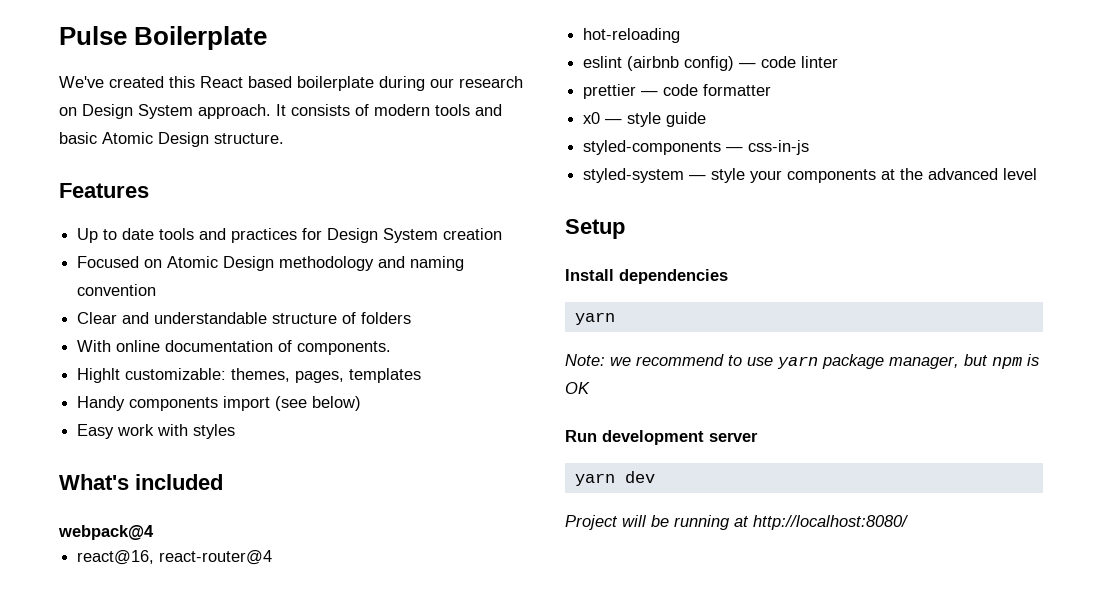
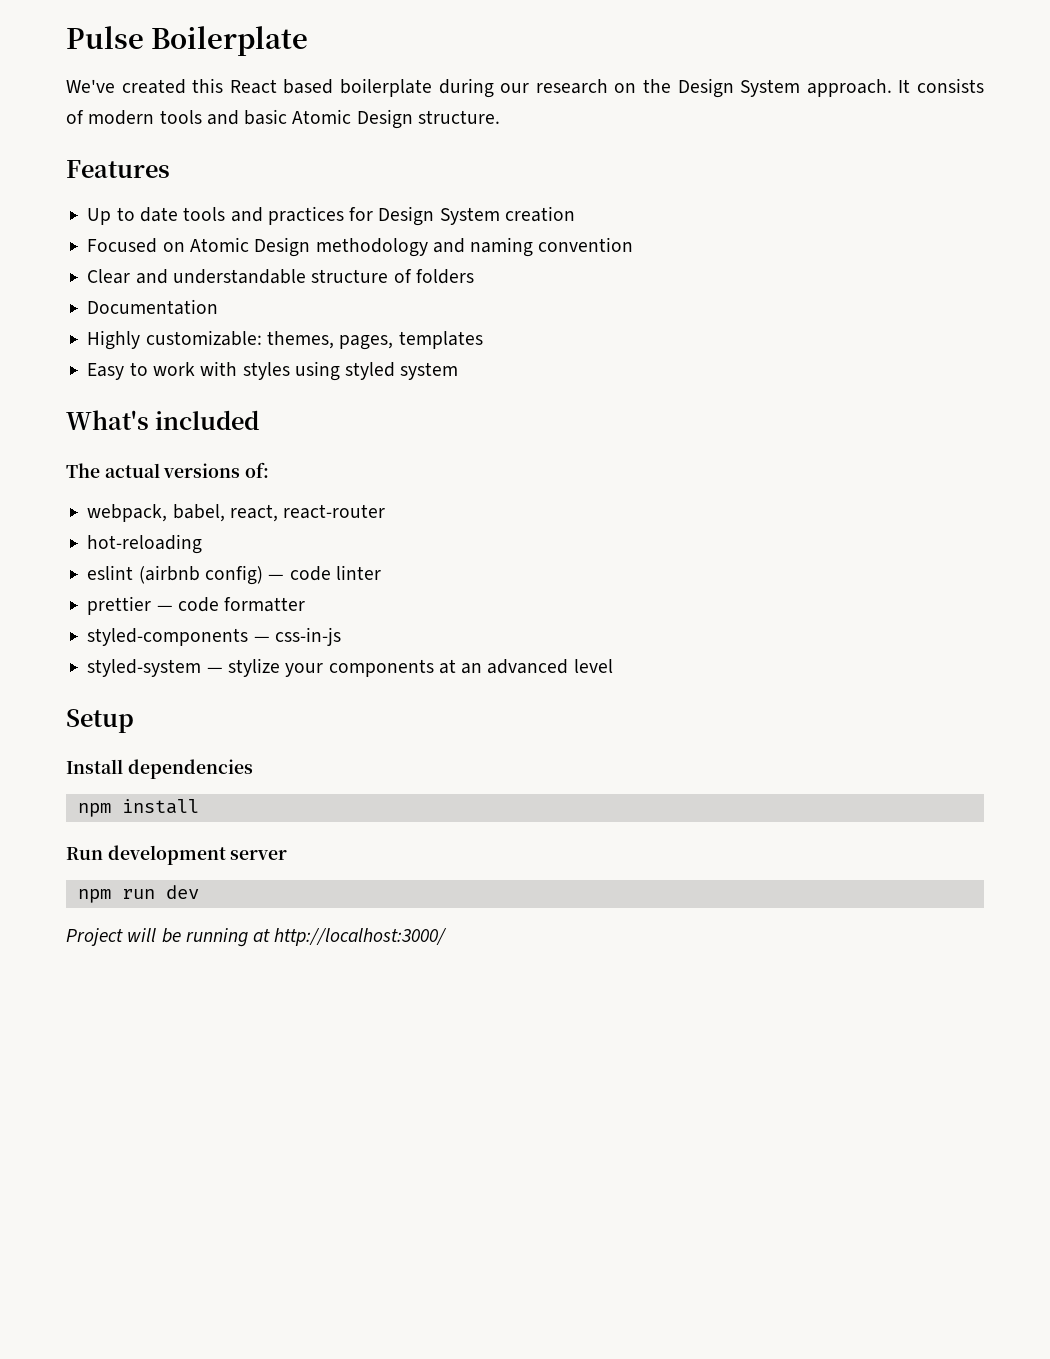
(77, 111) none -> [643,79,672,93] the
[77,340,392,355] [77,368,121,383] With online documentation of components. // Highlt -> [87,299,219,315] [87,330,141,350] Documentation // Highly
[77,396,362,411] // Handy components import (see below) -> (483, 340) none
(115, 431) none -> [129,362,148,376] to
(236, 431) none -> [294,361,459,381] using styled system
[58,525,154,540] [77,550,273,565] webpack@4 // react@16, react-router@4 -> [66,462,270,478] [87,504,386,522] The actual versions of: // webpack, babel, react, react-router
[583,112,707,127] // x0 — style guide -> (306, 604) none
[711,168,746,183] style -> [227,658,280,677] stylize
[900,168,924,180] the -> [461,663,483,674] an
[574,312,615,325] [565,354,1039,369] [565,382,590,394] yarn // Note: we recommend to use yarn package manager, but npm is OK -> [77,799,199,817] npm install
[574,473,615,486] yarn -> [77,889,155,903] npm run
[753,515,908,530] http://localhost:8080/ -> [274,928,448,946] http://localhost:3000/

